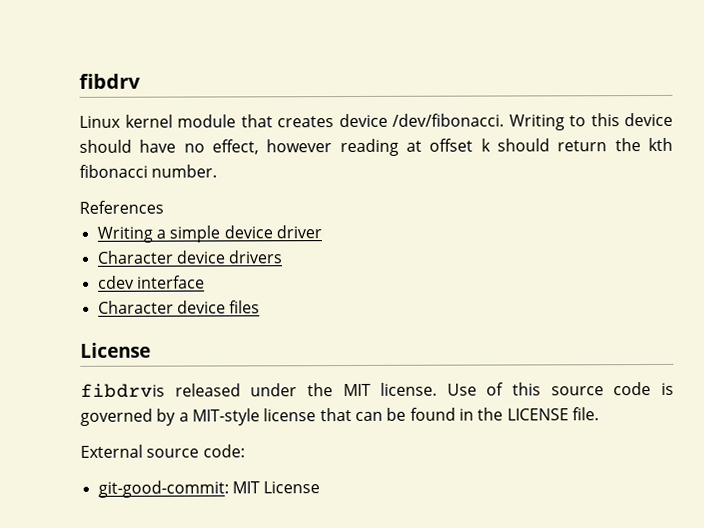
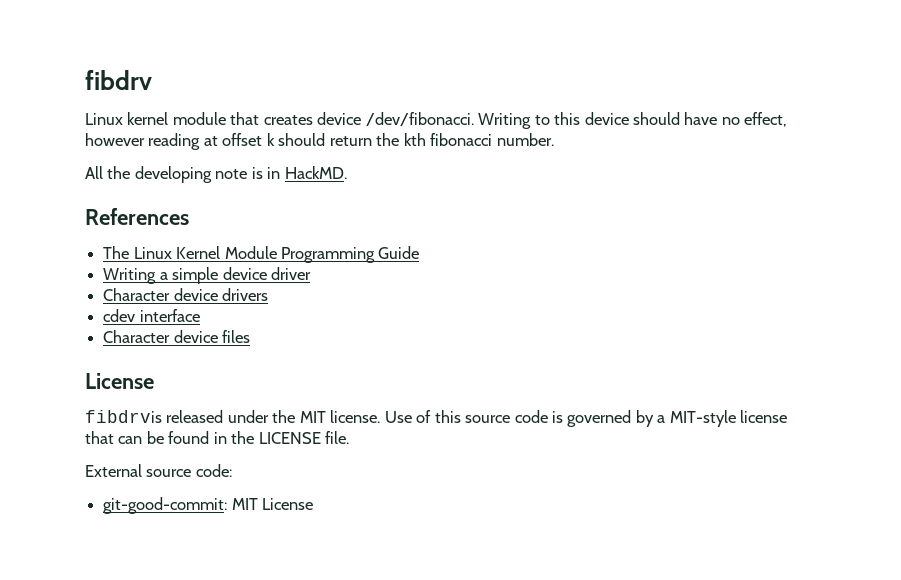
[79,200,164,214] References -> [85,166,347,183] [85,208,189,225] [103,246,420,263] All the developing note is in HackMD. // References // The Linux Kernel Module Programming Guide

